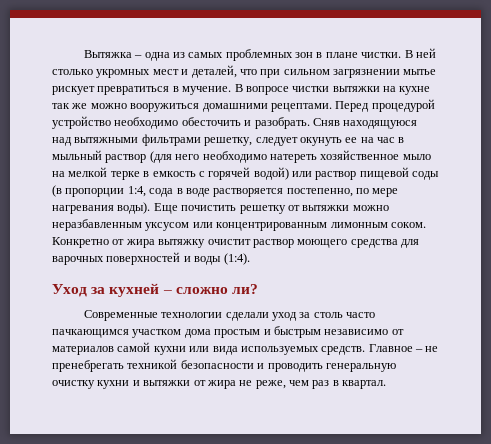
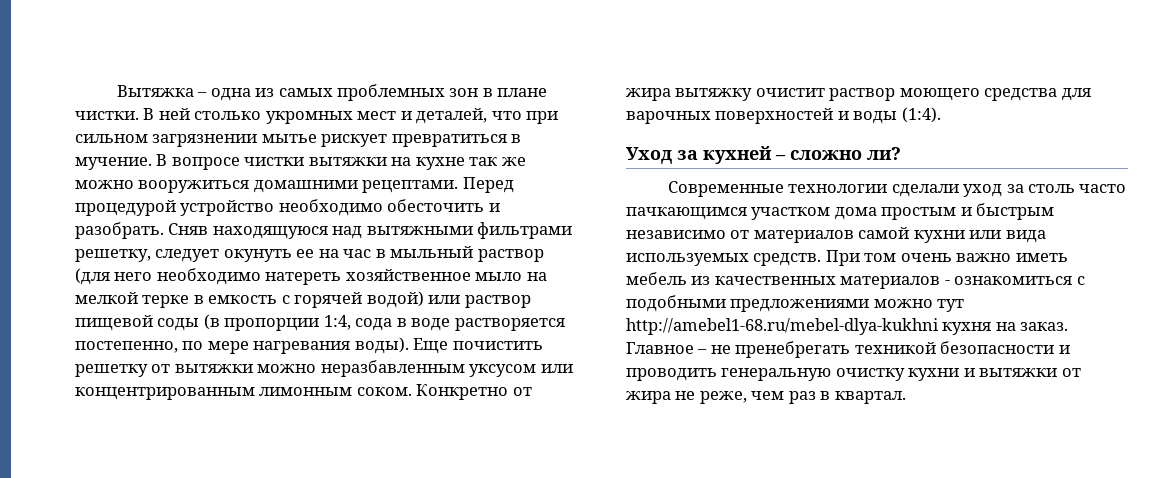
(366, 350) none -> [825,250,1068,266] [626,272,1085,289] [626,295,965,312] [626,318,1069,335] При том очень важно иметь мебель из качественных материалов - ознакомиться с подобными предложениями можно тут http://amebel1-68.ru/mebel-dlya-kukhni кухня на заказ.

